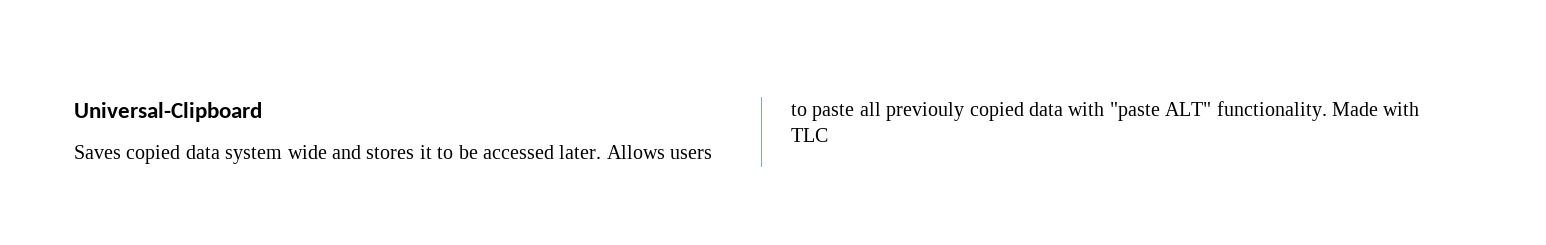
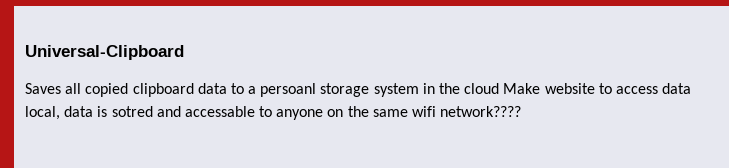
[126,145,713,164] [791,101,1420,121] [791,128,828,142] copied data system wide and stores it to be accessed later. Allows users to paste all previouly copied data with "paste ALT" functionality. Made with TLC -> [65,83,692,97] [25,106,522,120] all copied clipboard data to a persoanl storage system in the cloud Make website to access data local, data is sotred and accessable to anyone on the same wifi network????

